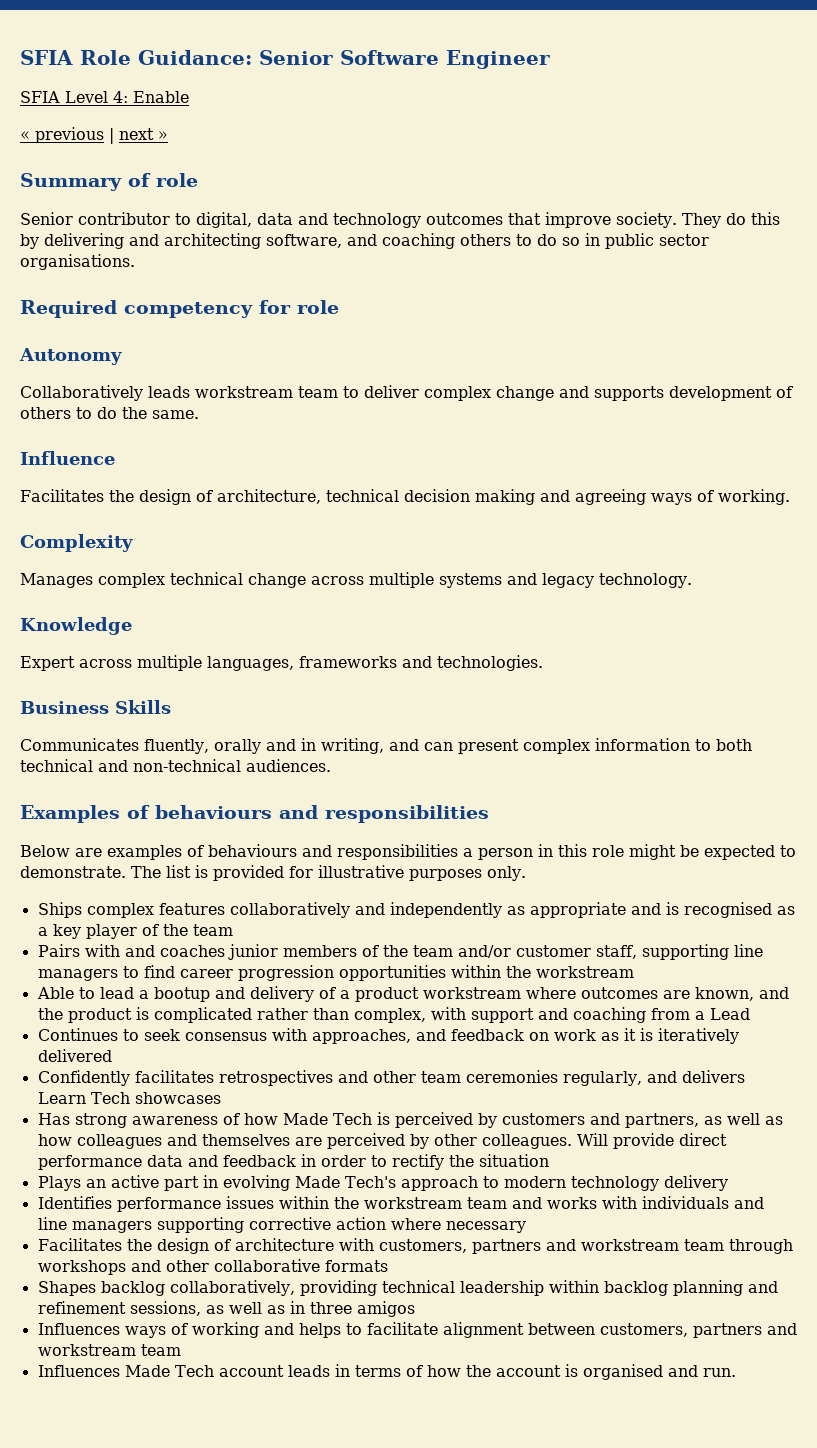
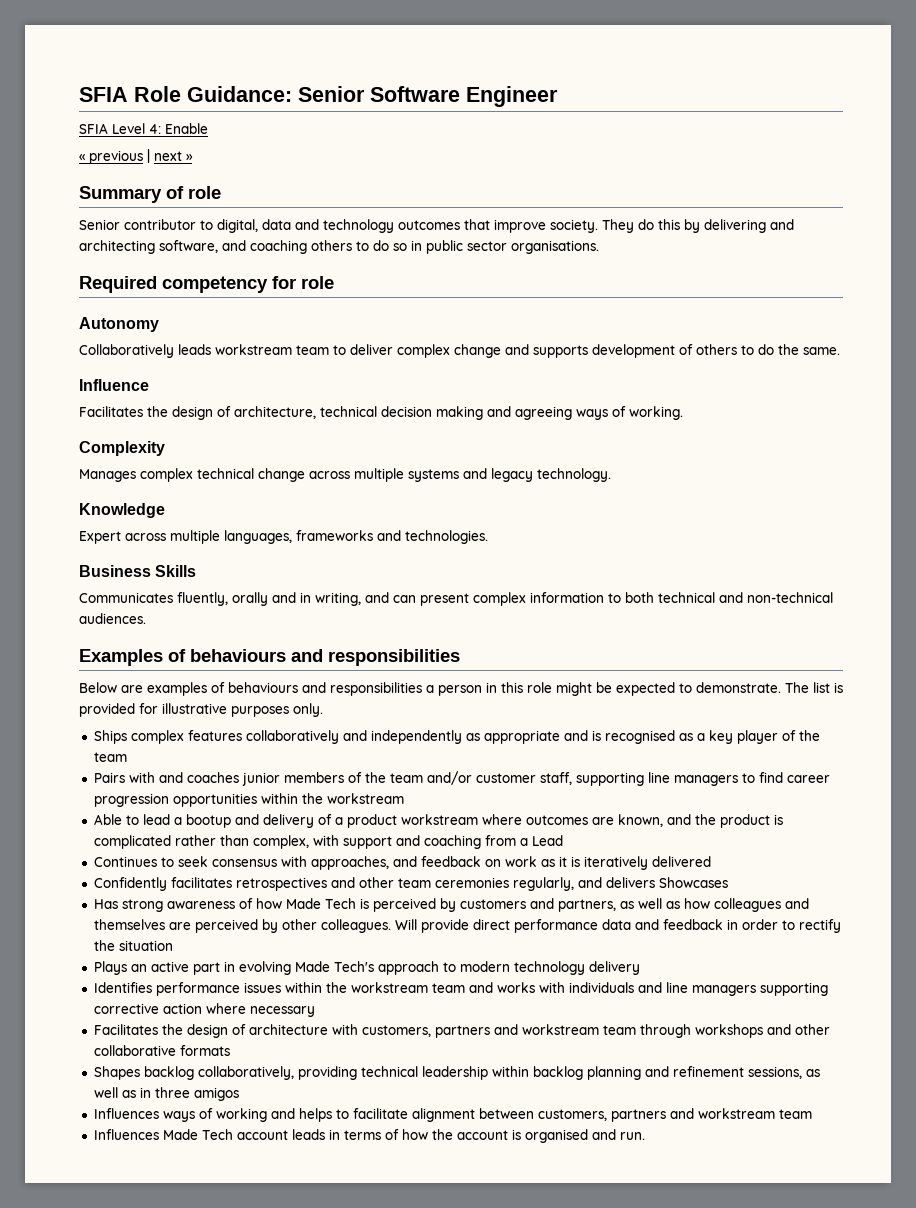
[37,1092,221,1104] Learn Tech showcases -> [658,877,728,888] Showcases

